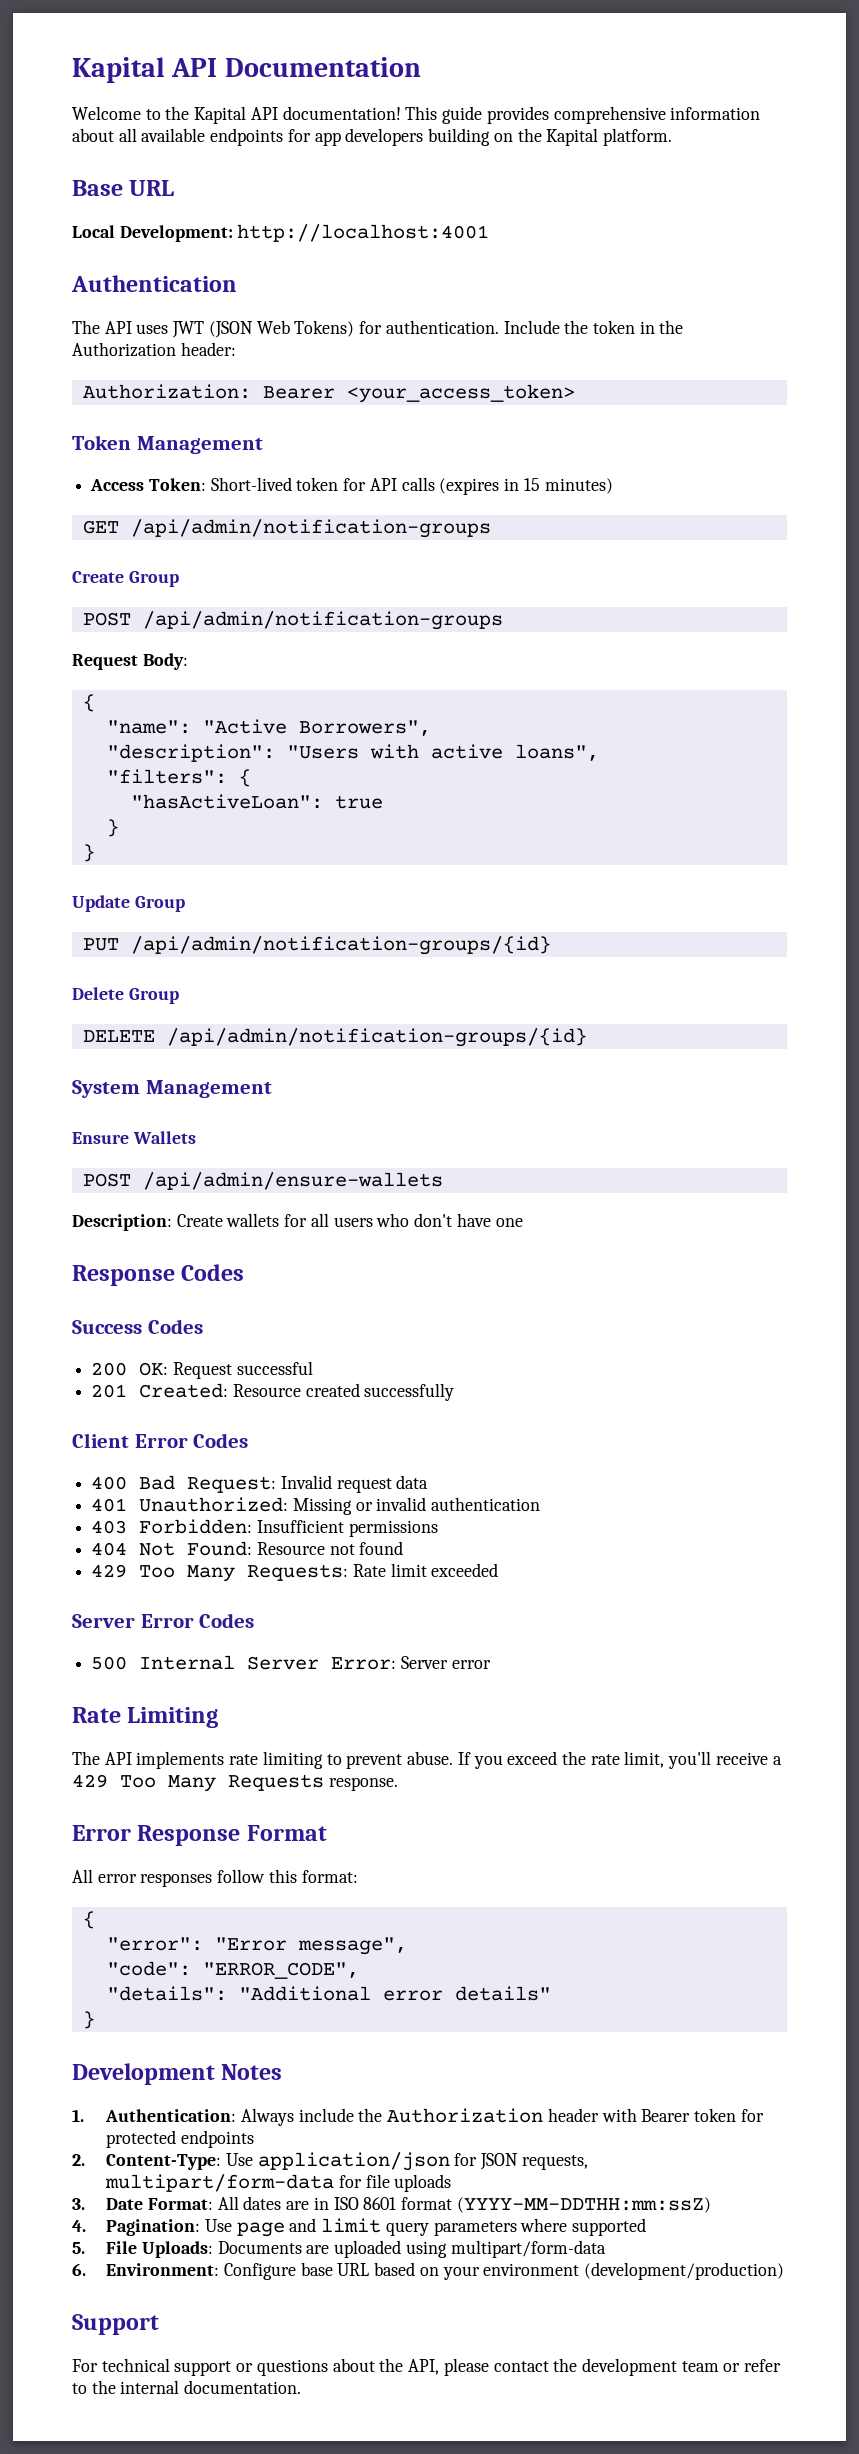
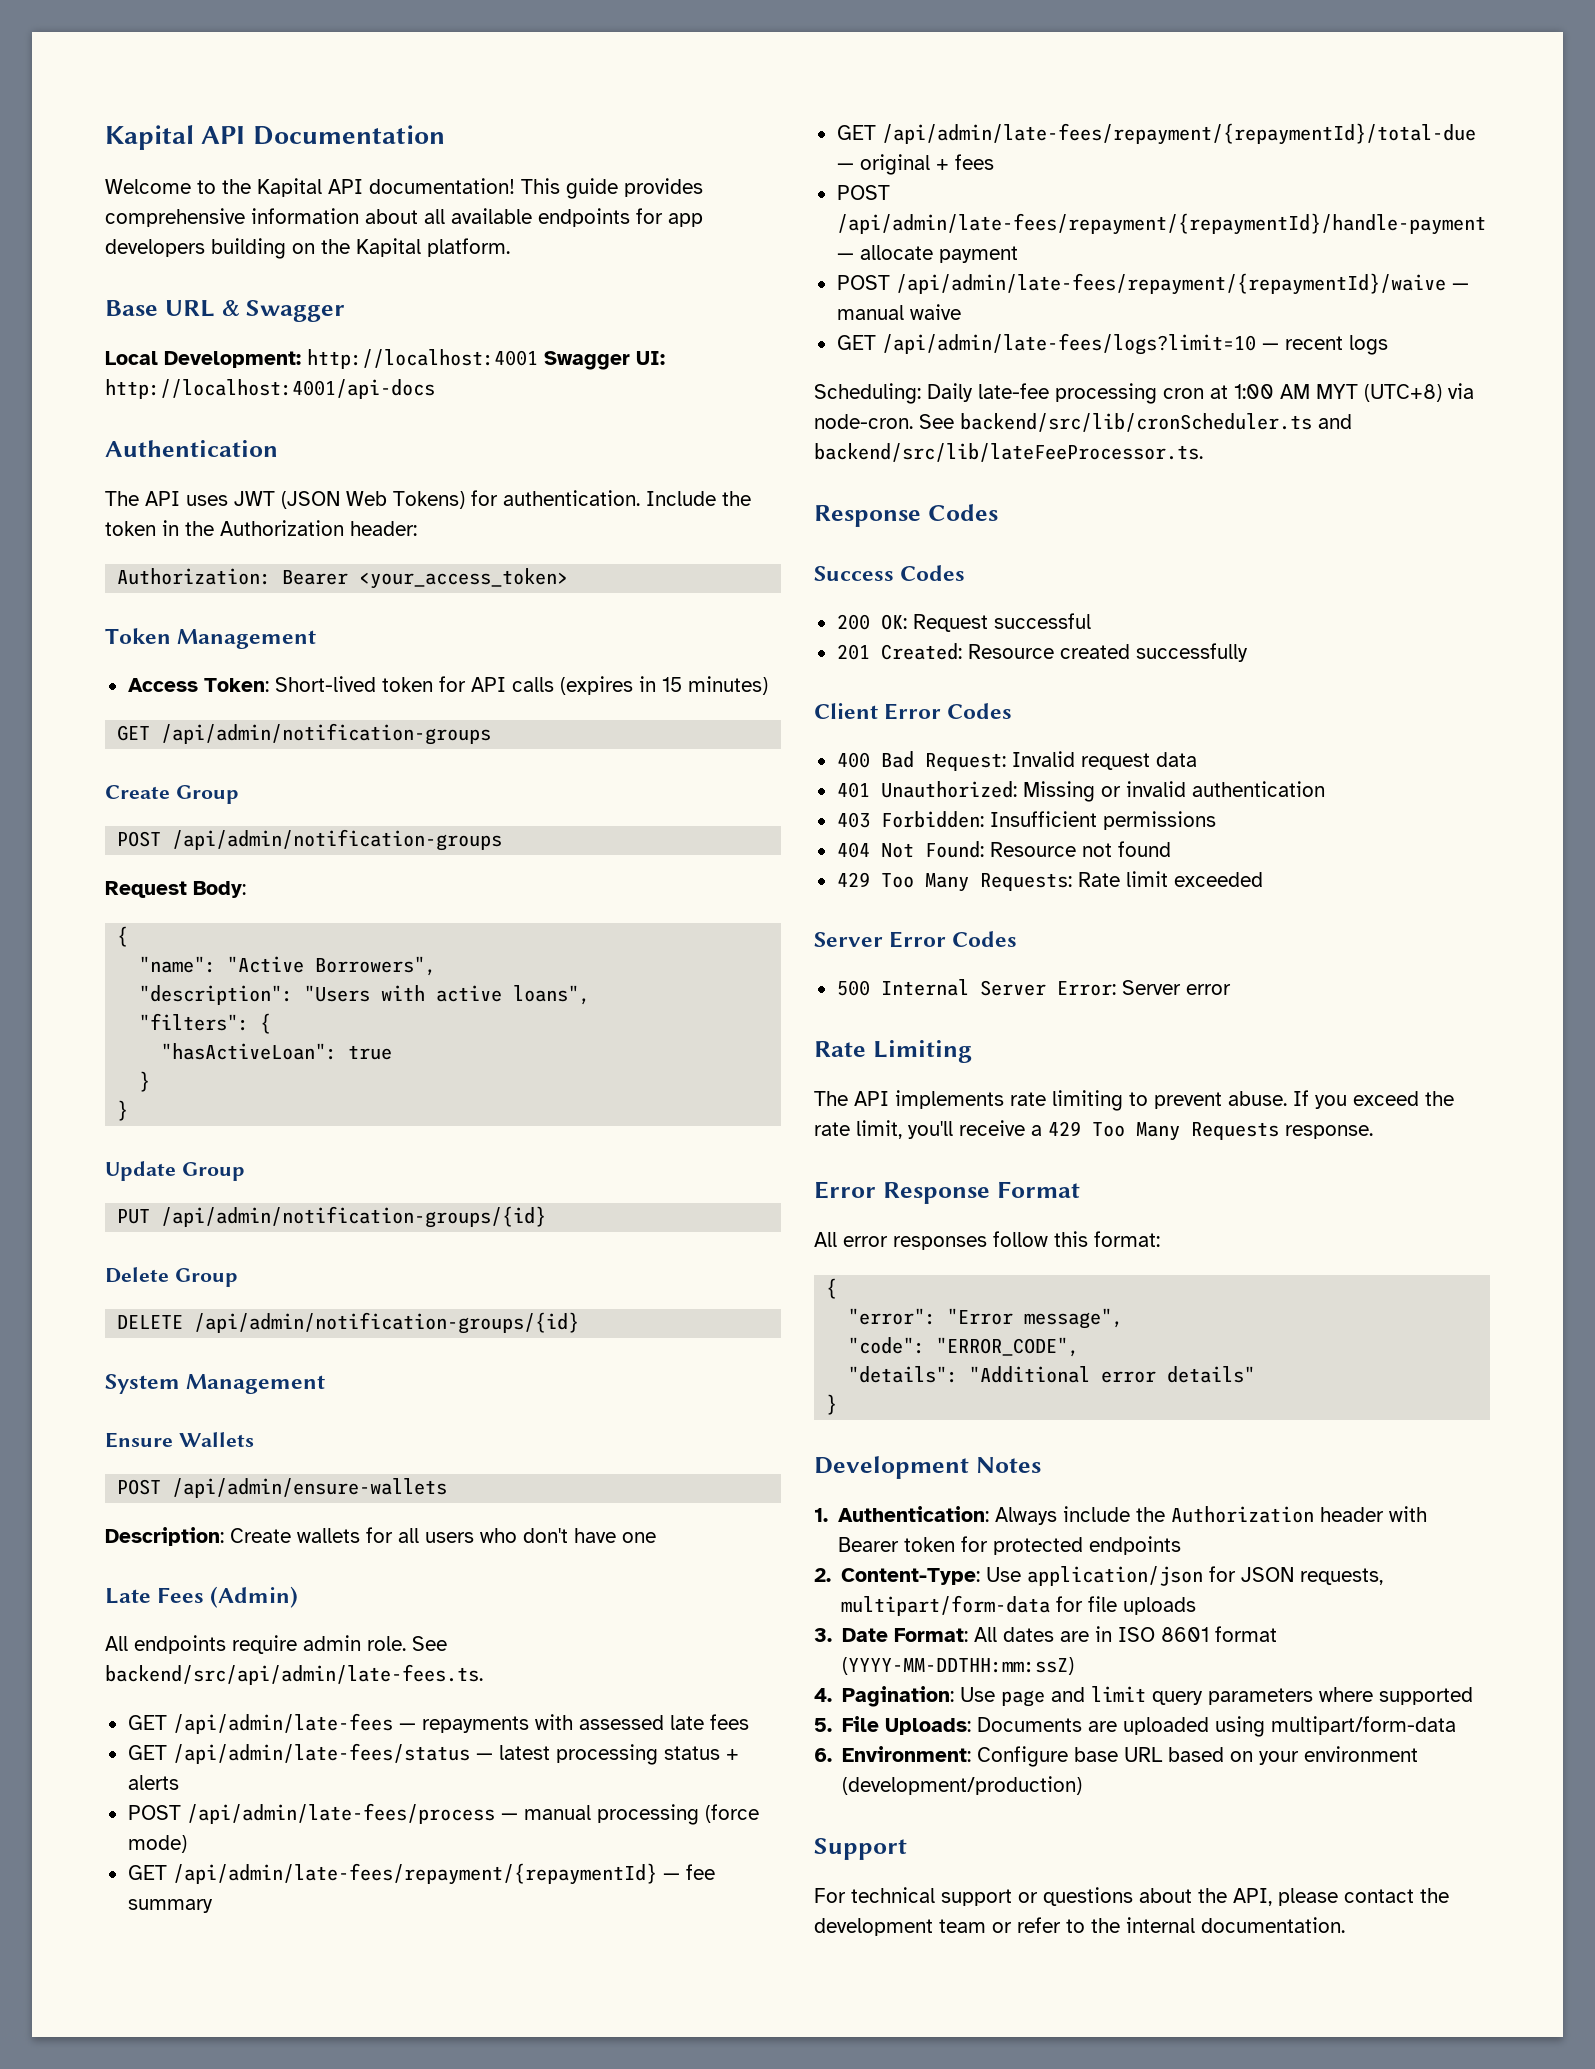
(175, 188) none -> [221,300,346,322] & Swagger
(490, 233) none -> [544,351,665,370] [105,379,435,399] Swagger UI: http://localhost:4001/api-docs
(523, 1222) none -> [105,1586,299,1608] [105,1635,447,1654] [105,1664,483,1685] [127,1713,749,1734] [127,1743,739,1765] [127,1775,179,1790] [127,1803,759,1825] [127,1835,187,1853] [127,1863,715,1885] [127,1899,213,1913] [836,123,1476,145] [836,154,994,175] [836,185,890,200] [836,213,1486,235] [836,245,1018,263] [836,273,1469,295] [836,304,961,320] [836,333,1388,355] [814,383,1474,404] [814,413,1352,432] [814,443,1203,462] // Late Fees (Admin) // All endpoints require admin role. See backend/src/api/admin/late-fees.ts. // GET /api/admin/late-fees — repayments with assessed late fees // GET /api/admin/late-fees/status — latest processing status + alerts // POST /api/admin/late-fees/process — manual processing (force mode) // GET /api/admin/late-fees/repayment/{repaymentId} — fee summary // GET /api/admin/late-fees/repayment/{repaymentId}/total-due — original + fees // POST /api/admin/late-fees/repayment/{repaymentId}/handle-payment — allocate payment // POST /api/admin/late-fees/repayment/{repaymentId}/waive — manual waive // GET /api/admin/late-fees/logs?limit=10 — recent logs // Scheduling: Daily late-fee processing cron at 1:00 AM MYT (UTC+8) via node-cron. See backend/src/lib/cronScheduler.ts and backend/src/lib/lateFeeProcessor.ts.

